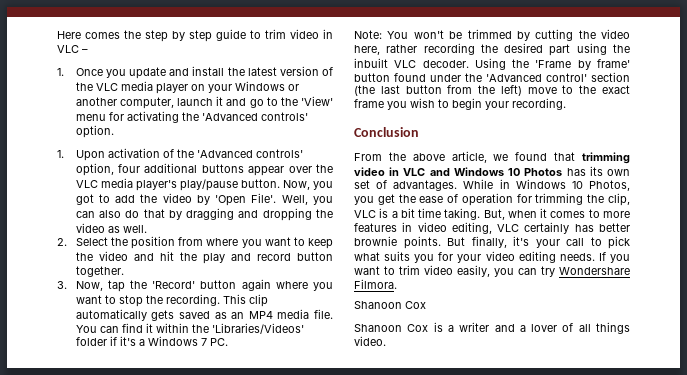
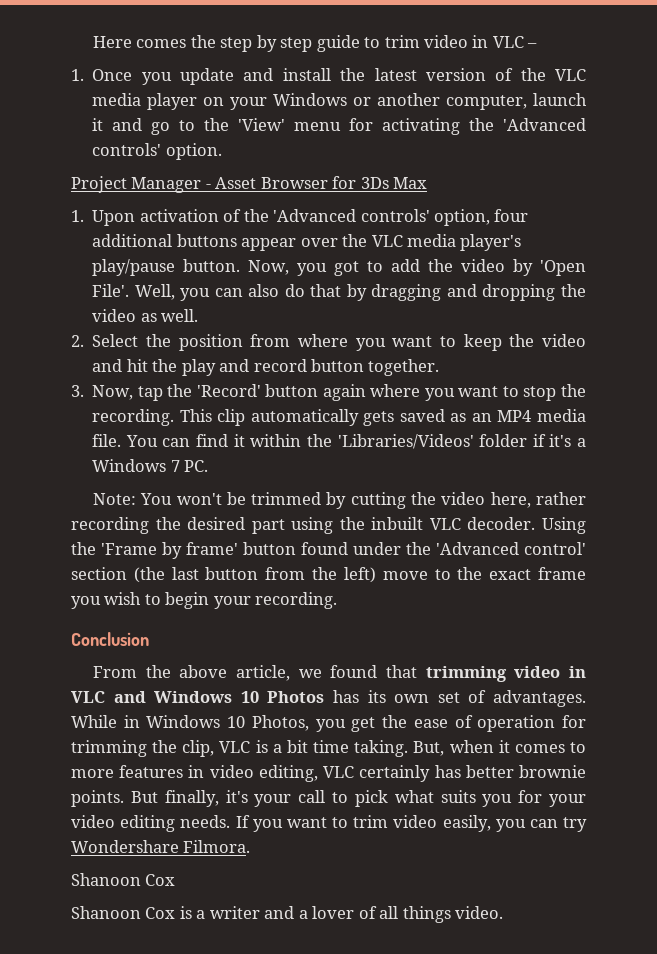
(114, 131) none -> [71,176,428,193] // Project Manager - Asset Browser for 3Ds Max

